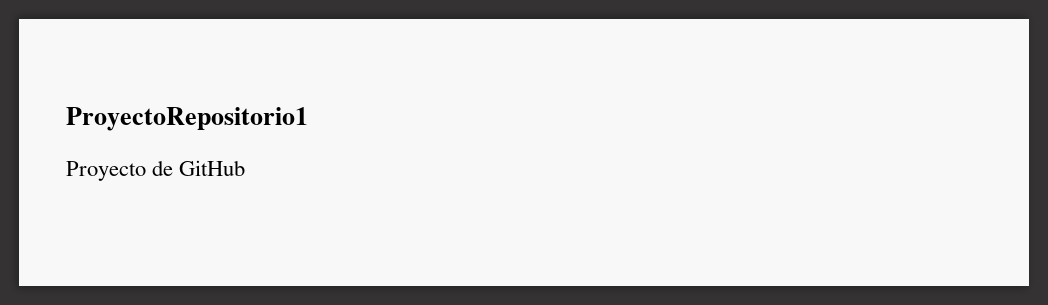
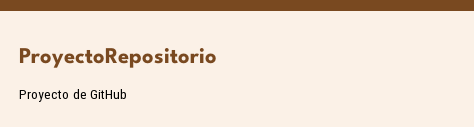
[66,107,308,131] ProyectoRepositorio1 -> [19,48,217,68] ProyectoRepositorio

